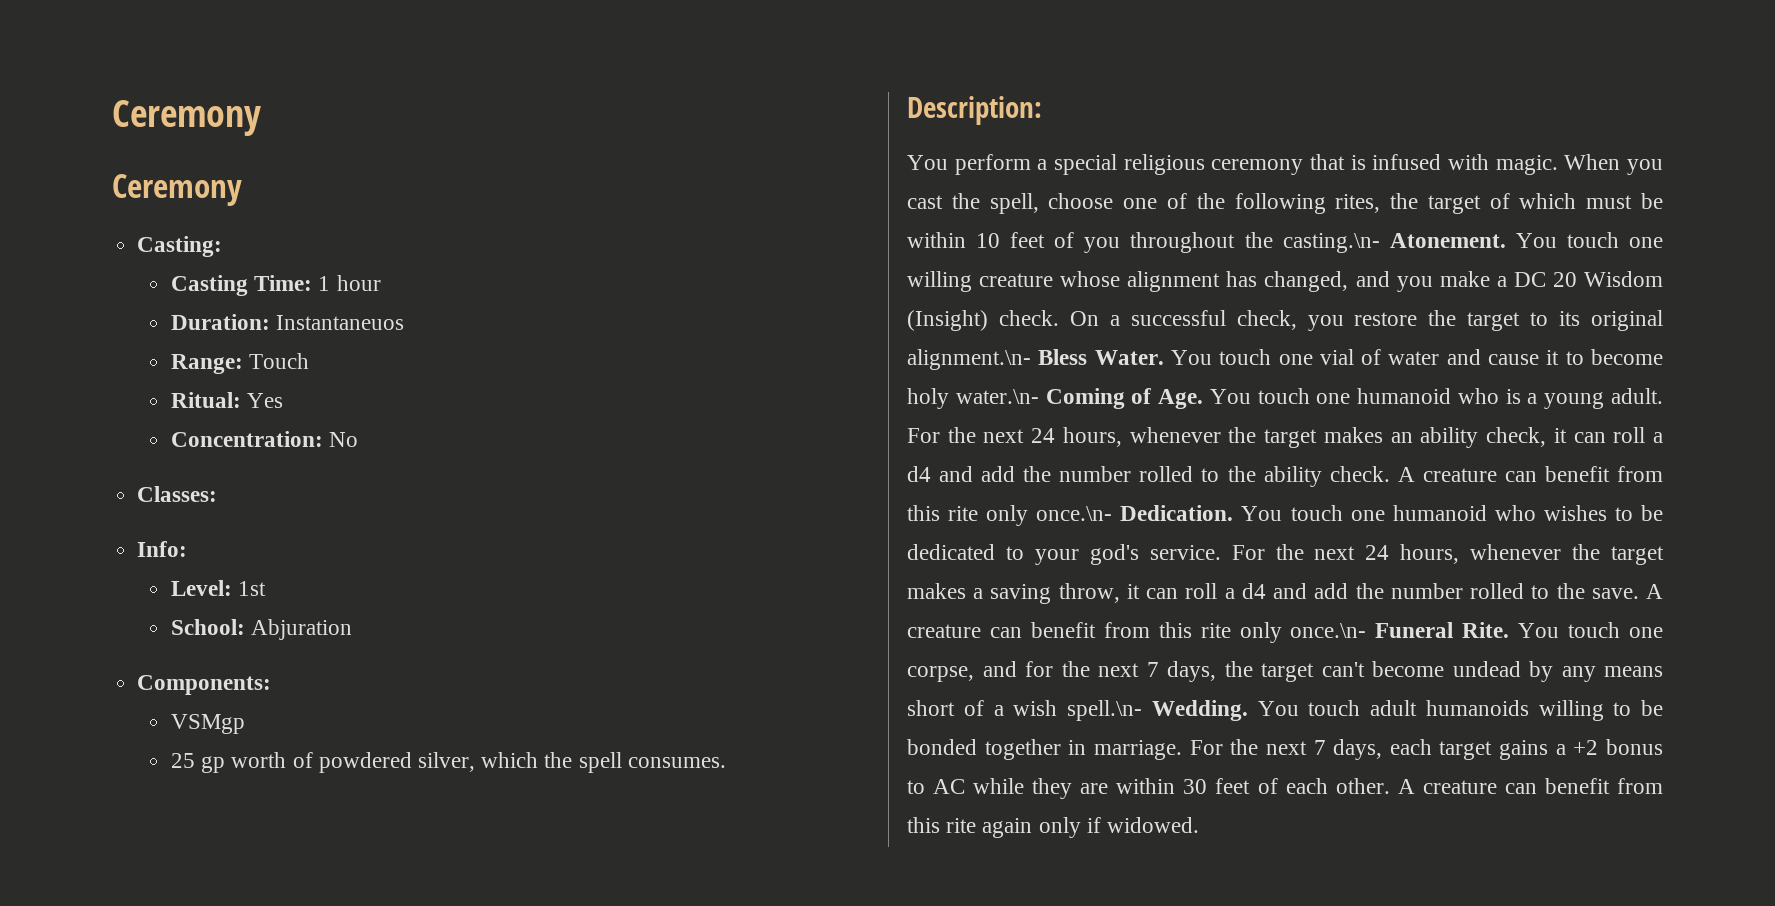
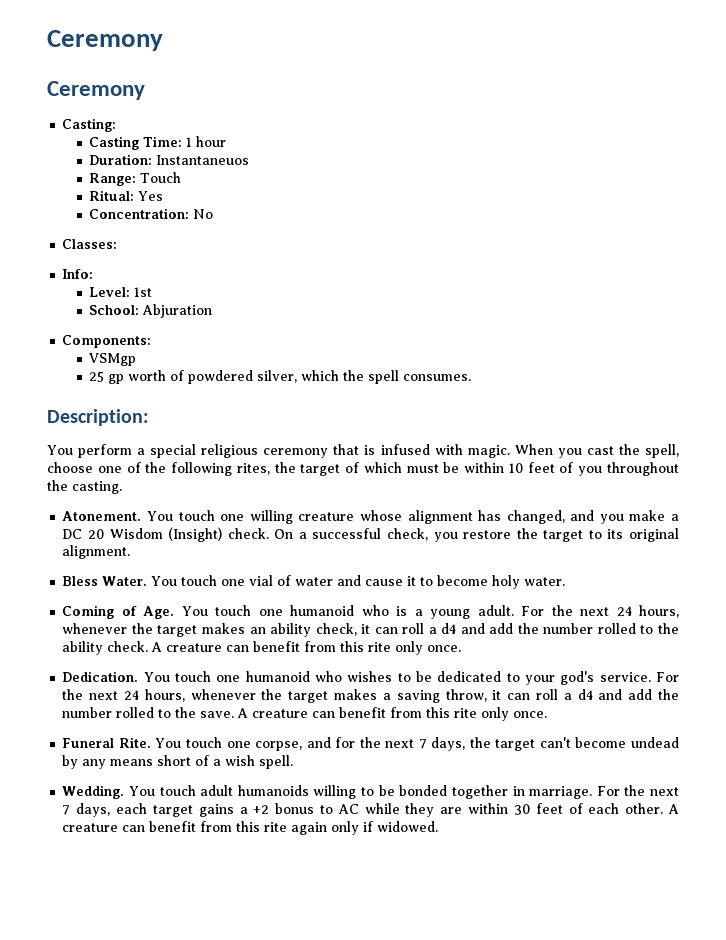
[1282,233,1380,253] casting.\n- -> [72,481,122,494] casting. //
[907,349,1031,370] alignment.\n- -> [62,545,131,559] alignment. //
[955,389,1039,404] water.\n- -> [524,577,566,586] water. //
[1036,506,1113,521] once.\n- -> [427,645,462,652] once. //
[1290,623,1367,638] once.\n- -> [513,711,548,718] once. //
[1067,700,1142,721] spell.\n- -> [259,755,294,769] spell. //

